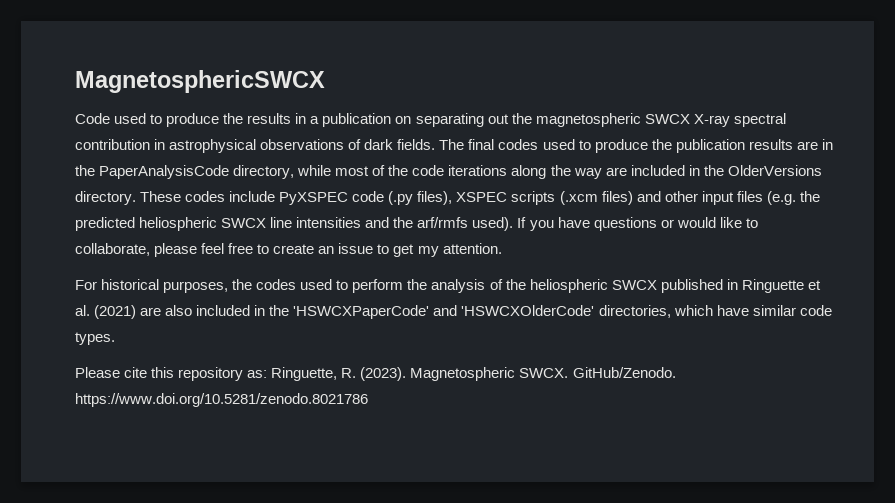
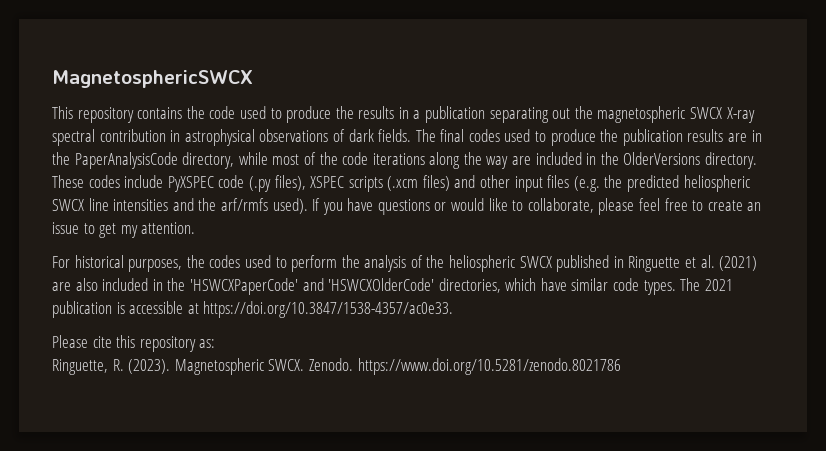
[75,113,110,124] Code -> [52,106,236,123] This repository contains the code
[395,116,412,124] on -> (486, 114) none
(115, 338) none -> [680,278,733,291] [52,301,454,318] The 2021 publication is accessible at https://doi.org/10.3847/1538-4357/ac0e33.
(268, 374) none -> (216, 343) //
[572,367,676,378] GitHub/Zenodo. -> [308,358,353,371] Zenodo.

